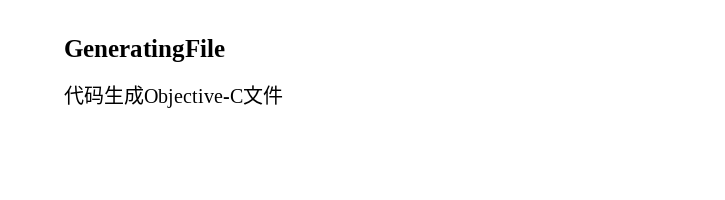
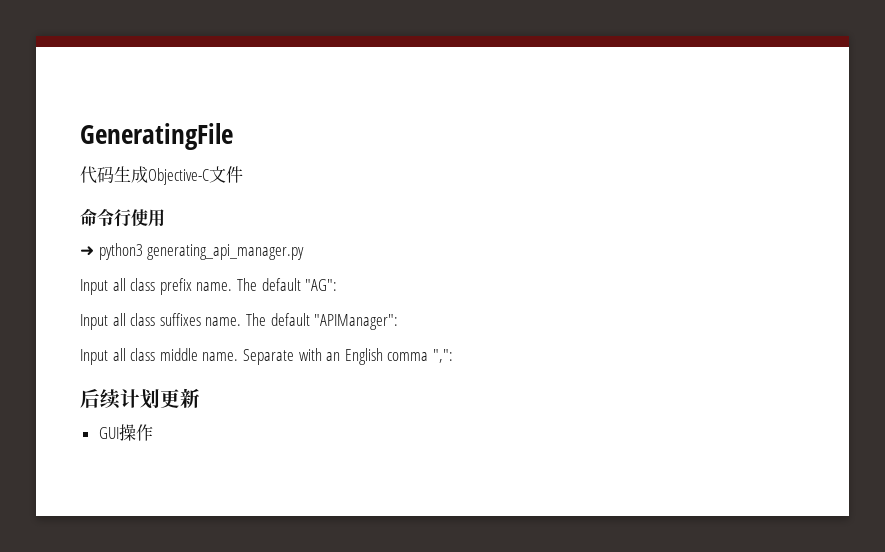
(283, 95) none -> [80,208,165,227] [80,243,305,260] [80,278,338,295] [80,313,399,330] [80,348,453,365] [80,388,200,409] [98,424,153,441] // 命令行使用 // ➜ python3 generating_api_manager.py // Input all class prefix name. The default "AG": // Input all class suffixes name. The default "APIManager": // Input all class middle name. Separate with an English comma ",": // 后续计划更新 // GUI操作

